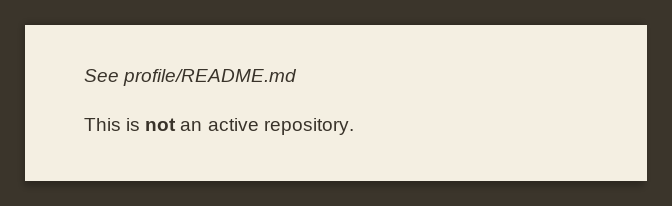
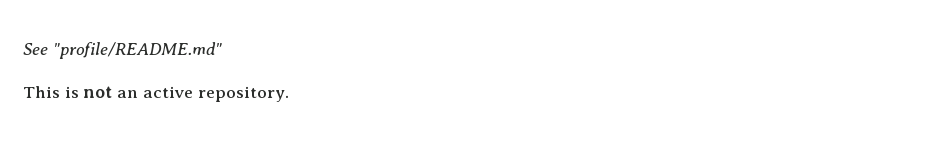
[123,69,298,86] profile/README.md -> [52,42,222,59] "profile/README.md"

